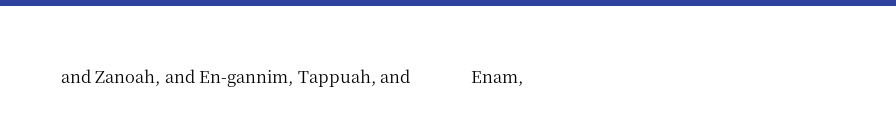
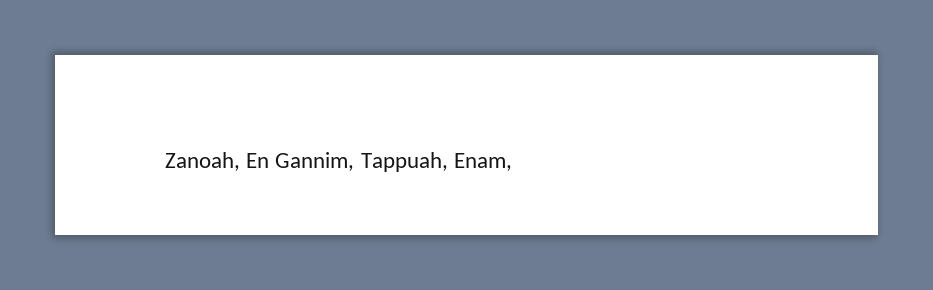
[61,69,411,87] and Zanoah, and En-gannim, Tappuah, and -> [165,152,448,172] Zanoah, En Gannim, Tappuah,

